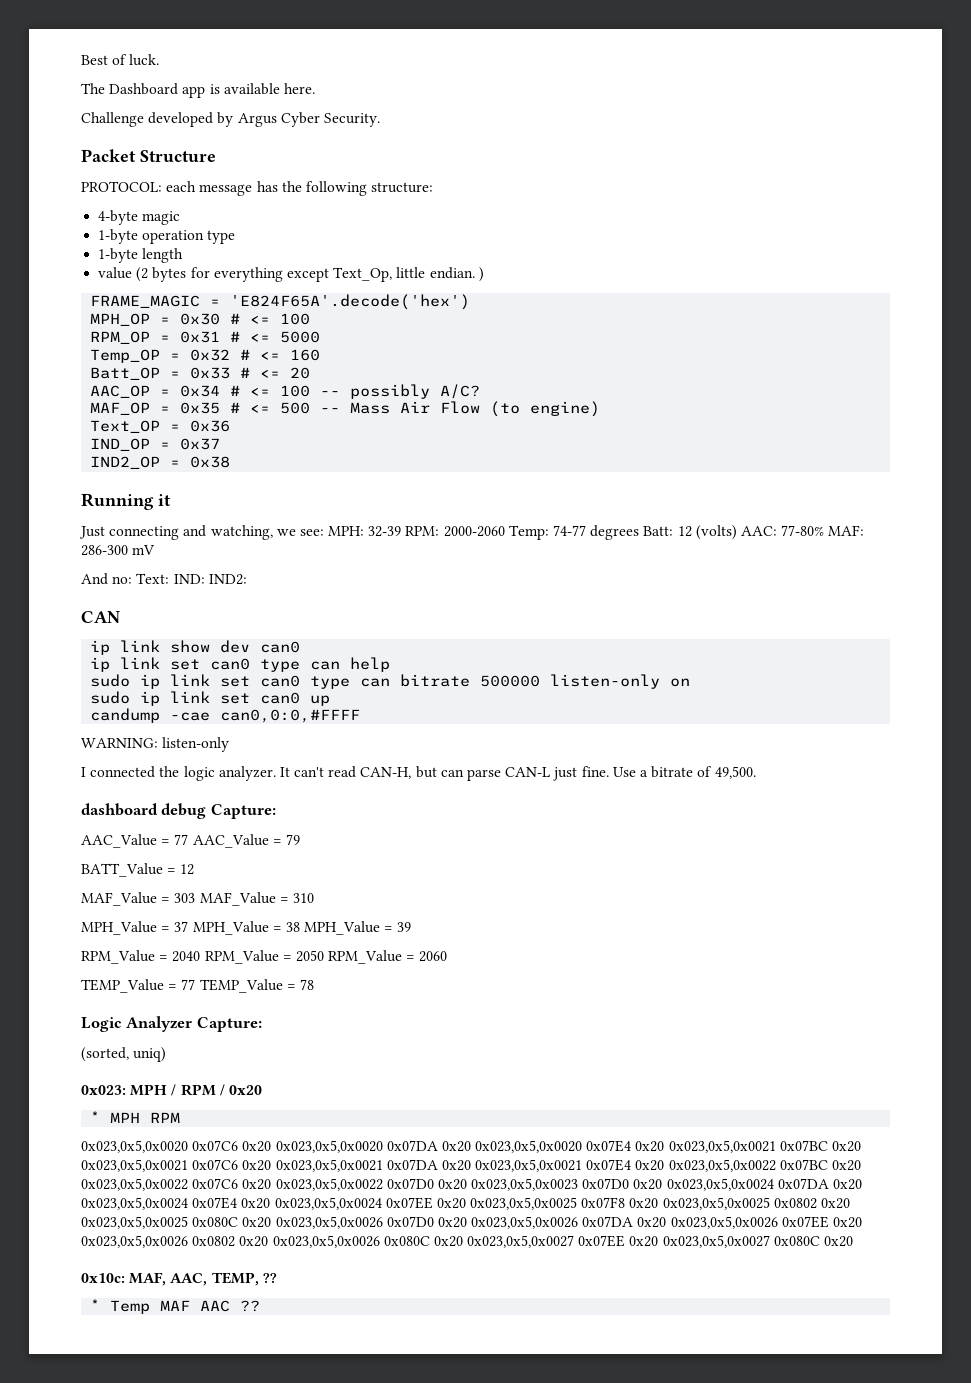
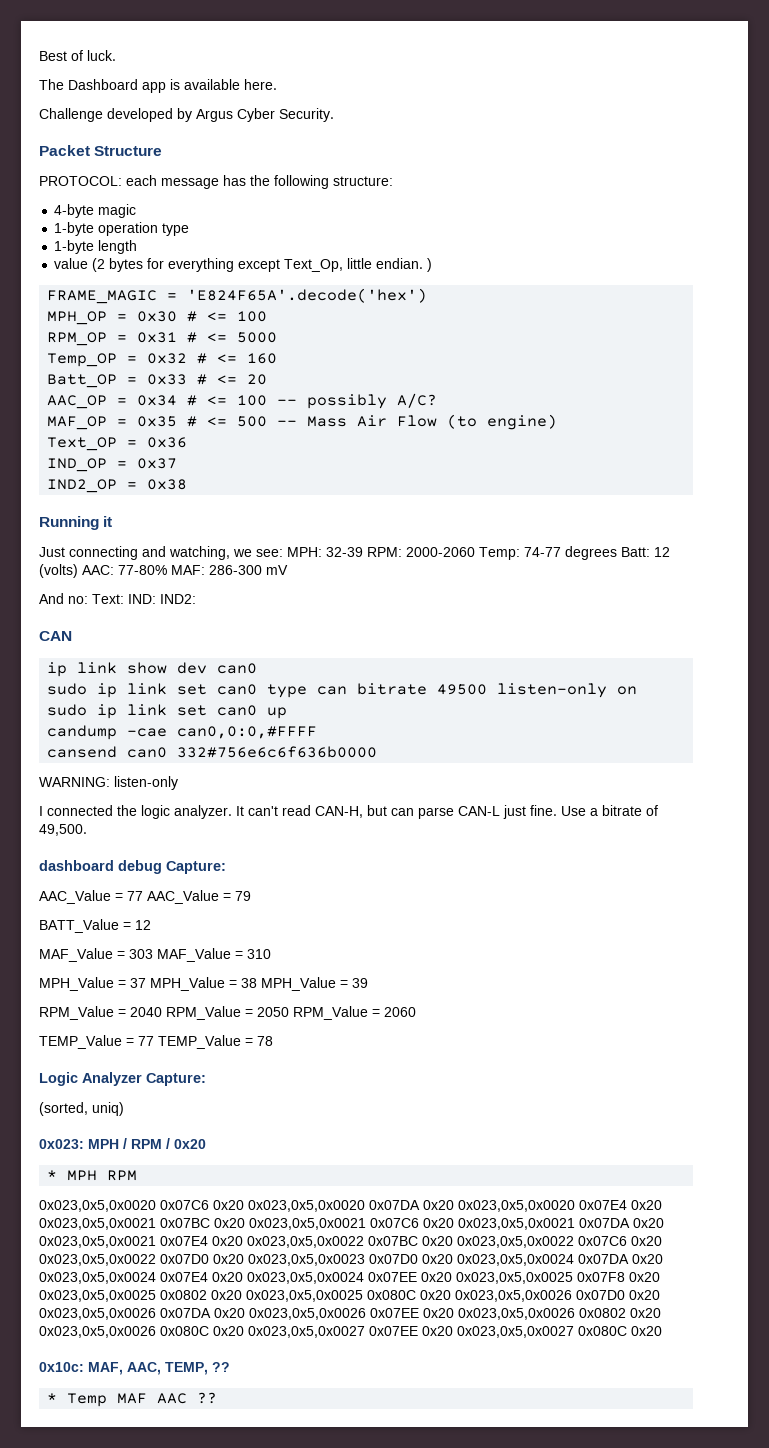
[90,657,391,672] // ip link set can0 type can help -> (258, 668) none
[480,675,541,687] 500000 -> [437,684,488,695] 49500
(361, 716) none -> [47,746,378,758] // cansend can0 332#756e6c6f636b0000

